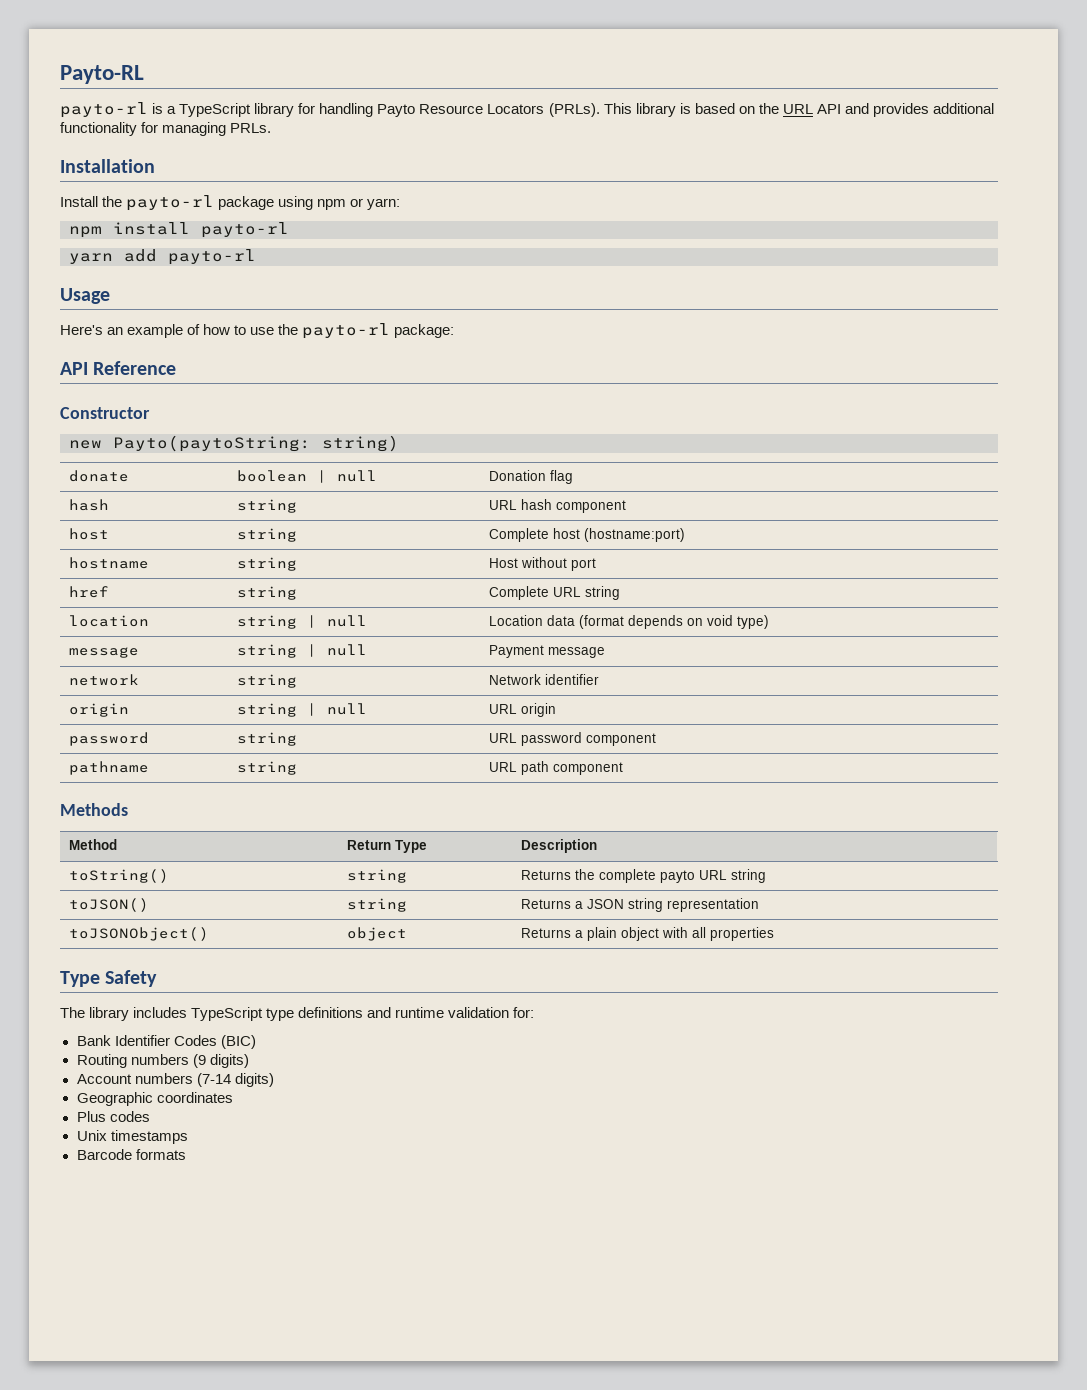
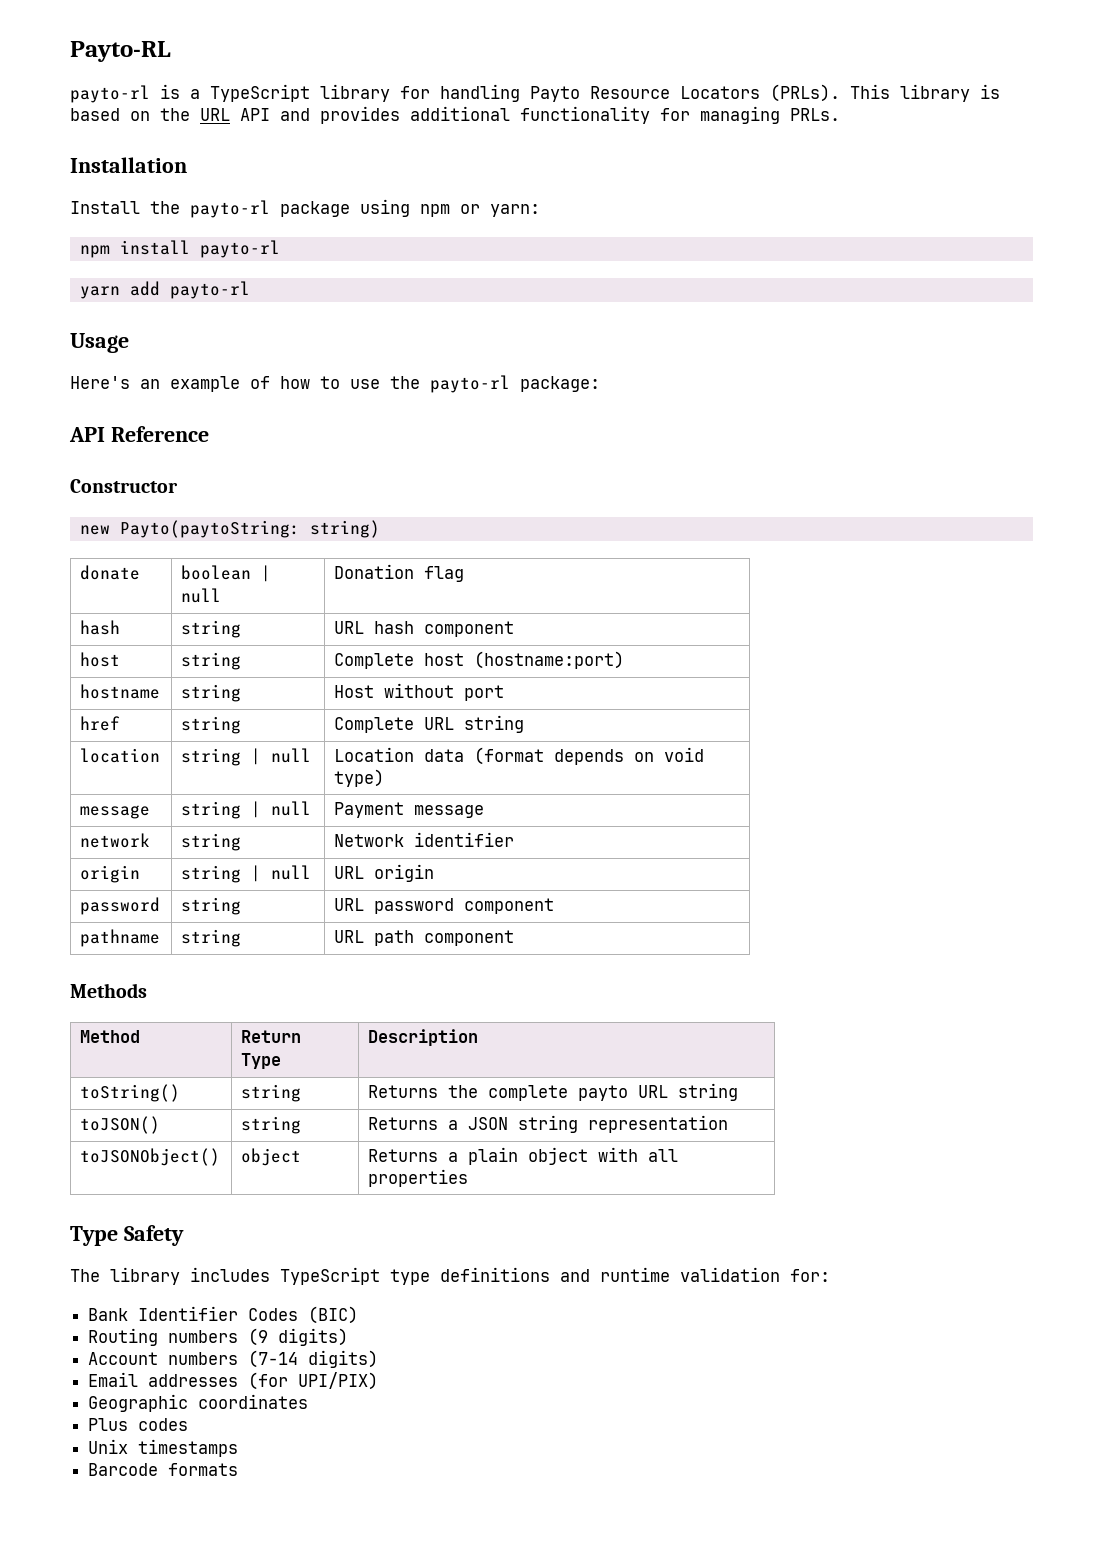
(274, 1080) none -> [88,1372,379,1390] // Email addresses (for UPI/PIX)

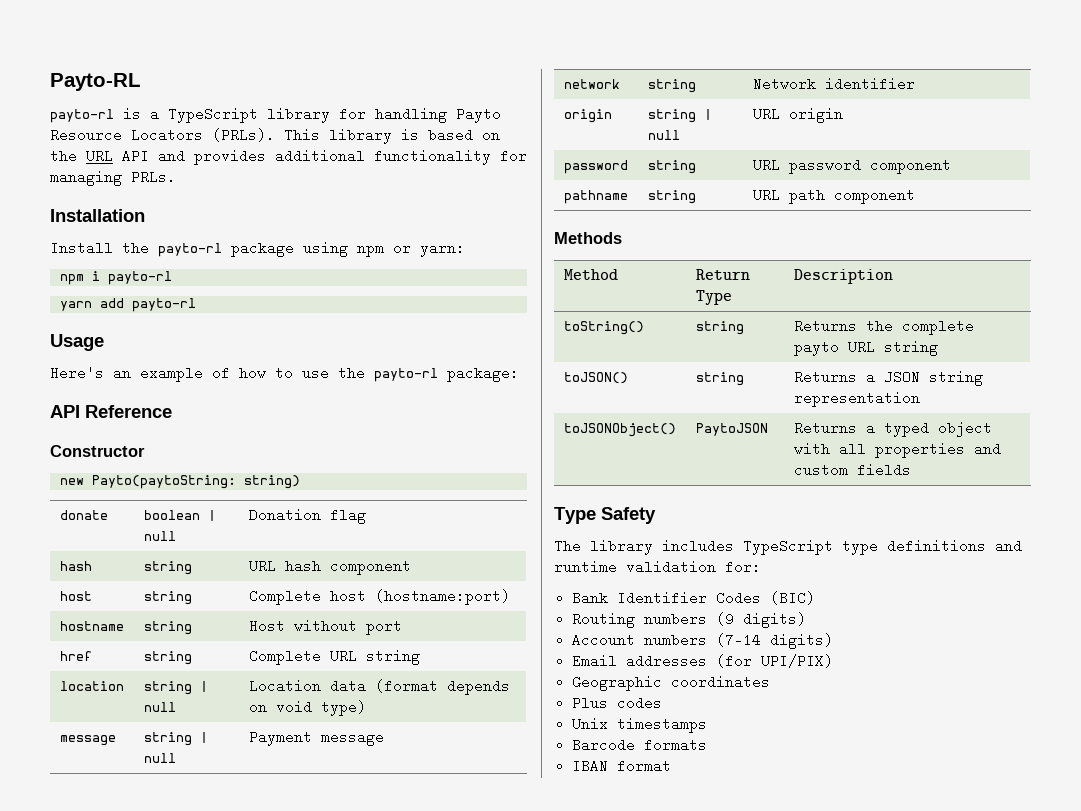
[119,240,190,255] install -> [91,271,100,281] i
[241,1148,302,1166] [368,1147,519,1165] object | Returns a plain -> [695,423,768,436] [793,421,929,437] PaytoJSON | Returns a typed
(469, 1178) none -> [973,442,1001,456] [793,463,911,477] and custom fields
(239, 1469) none -> [572,759,672,773] // IBAN format

